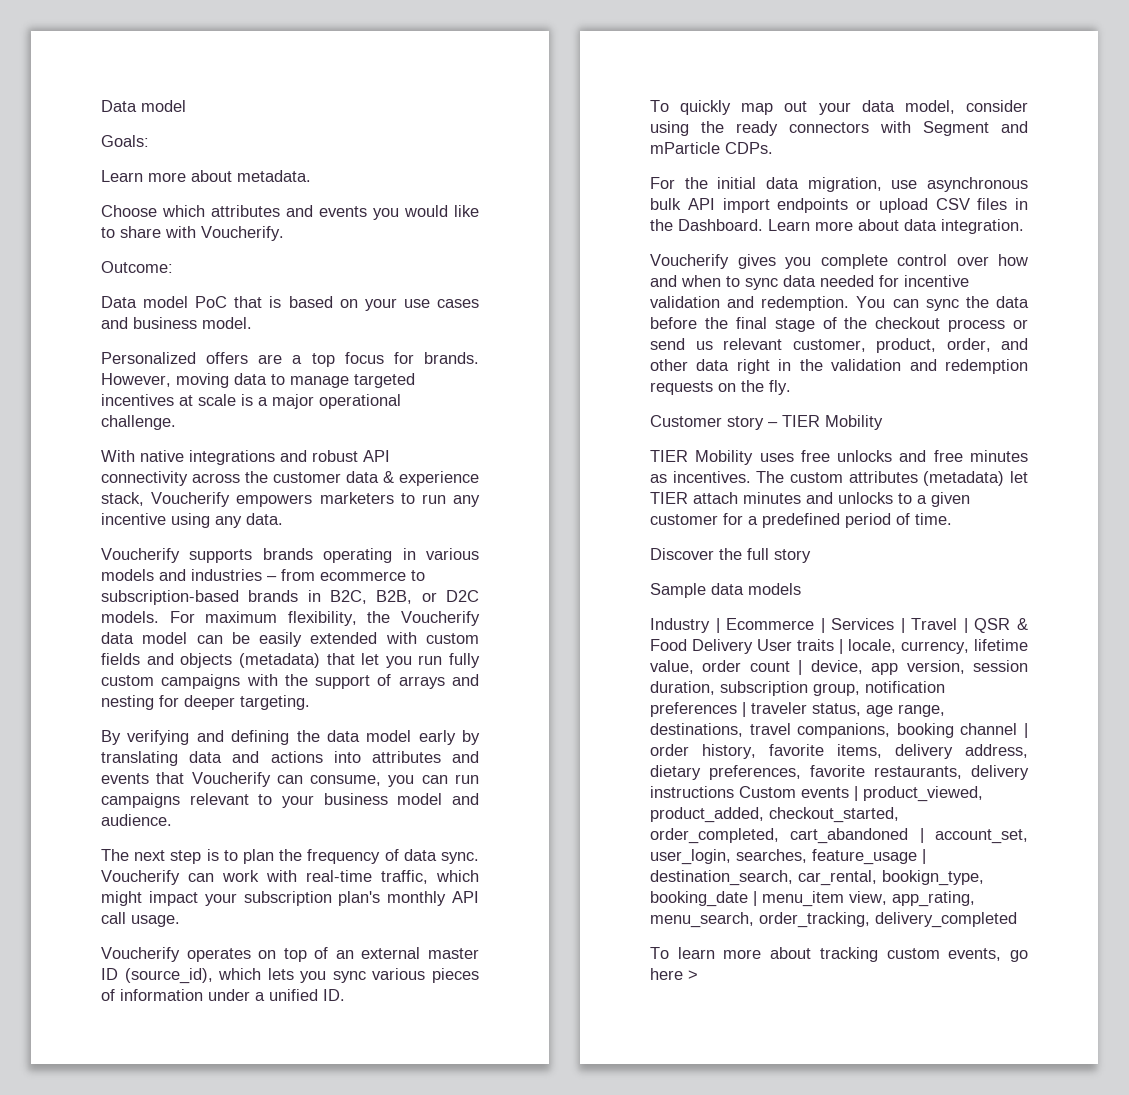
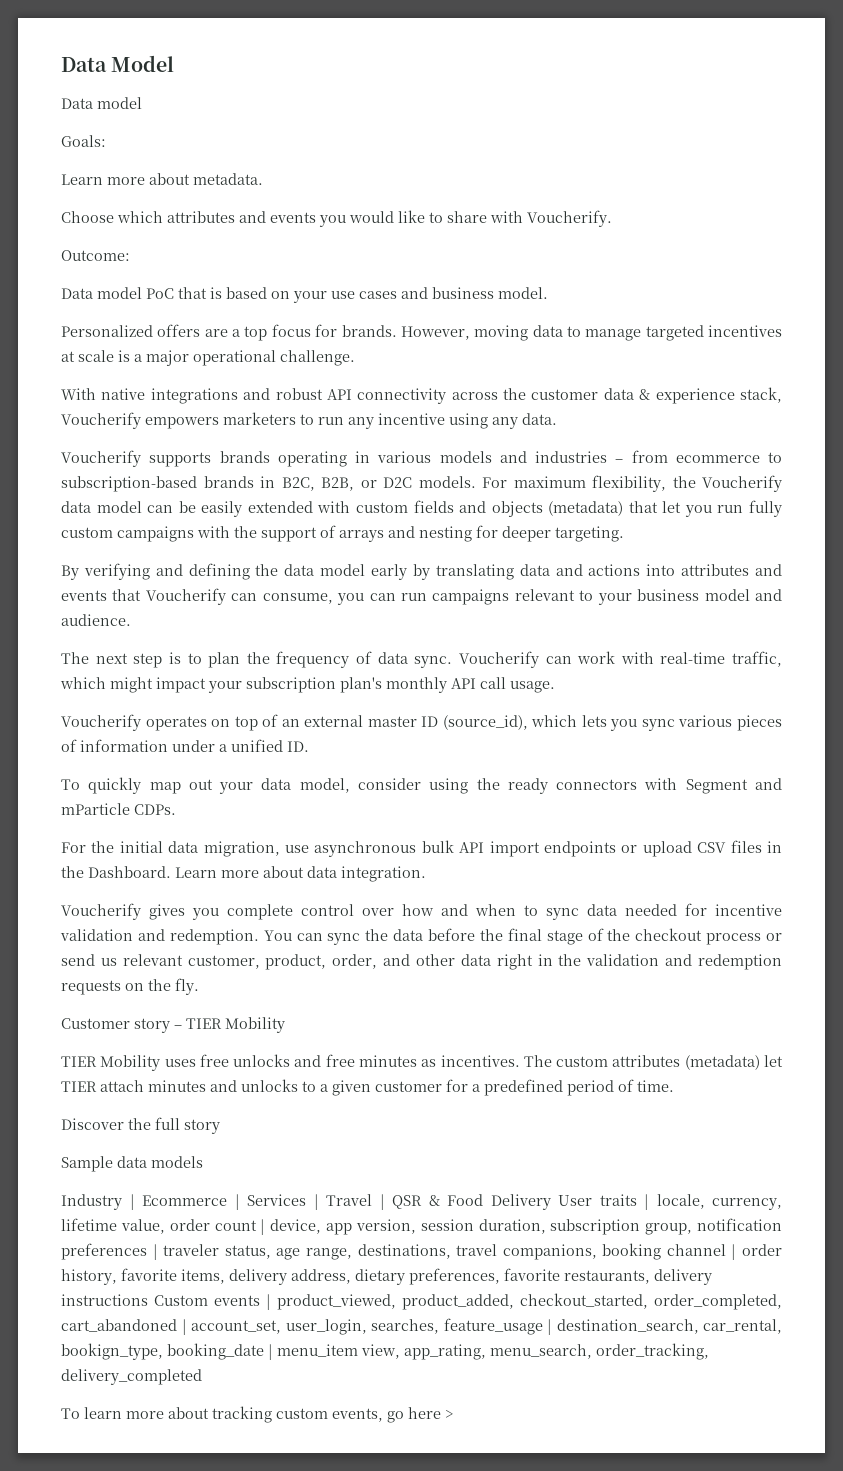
[101,100,137,112] Data -> [61,55,175,72] [61,98,93,109] Data Model // Data

